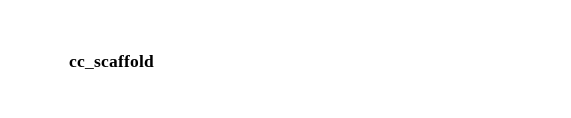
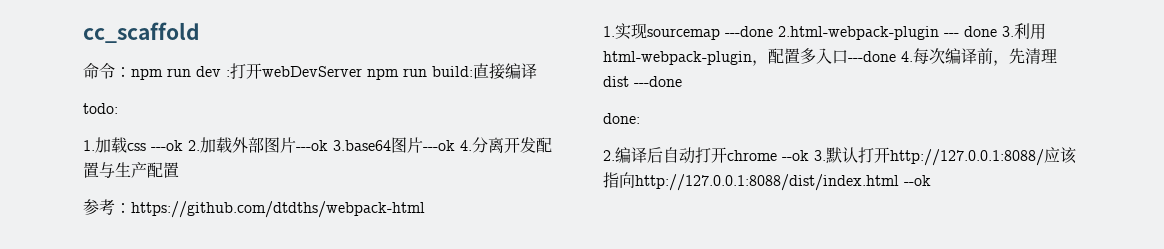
(154, 62) none -> [83,63,537,80] [83,103,118,114] [83,137,552,153] [83,162,179,178] [83,199,425,218] [603,23,1046,40] [603,48,1057,66] [603,76,682,87] [603,113,640,124] [603,147,1077,166] [603,172,931,191] // 命令：npm run dev :打开webDevServer npm run build:直接编译 // todo: // 1.加载css ---ok 2.加载外部图片---ok 3.base64图片---ok 4.分离开发配置与生产配置 // 参考：https://github.com/dtdths/webpack-html // 1.实现sourcemap ---done 2.html-webpack-plugin --- done 3.利用html-webpack-plugin，配置多入口---done 4.每次编译前，先清理dist ---done // done: // 2.编译后自动打开chrome --ok 3.默认打开http://127.0.0.1:8088/应该指向http://127.0.0.1:8088/dist/index.html --ok

